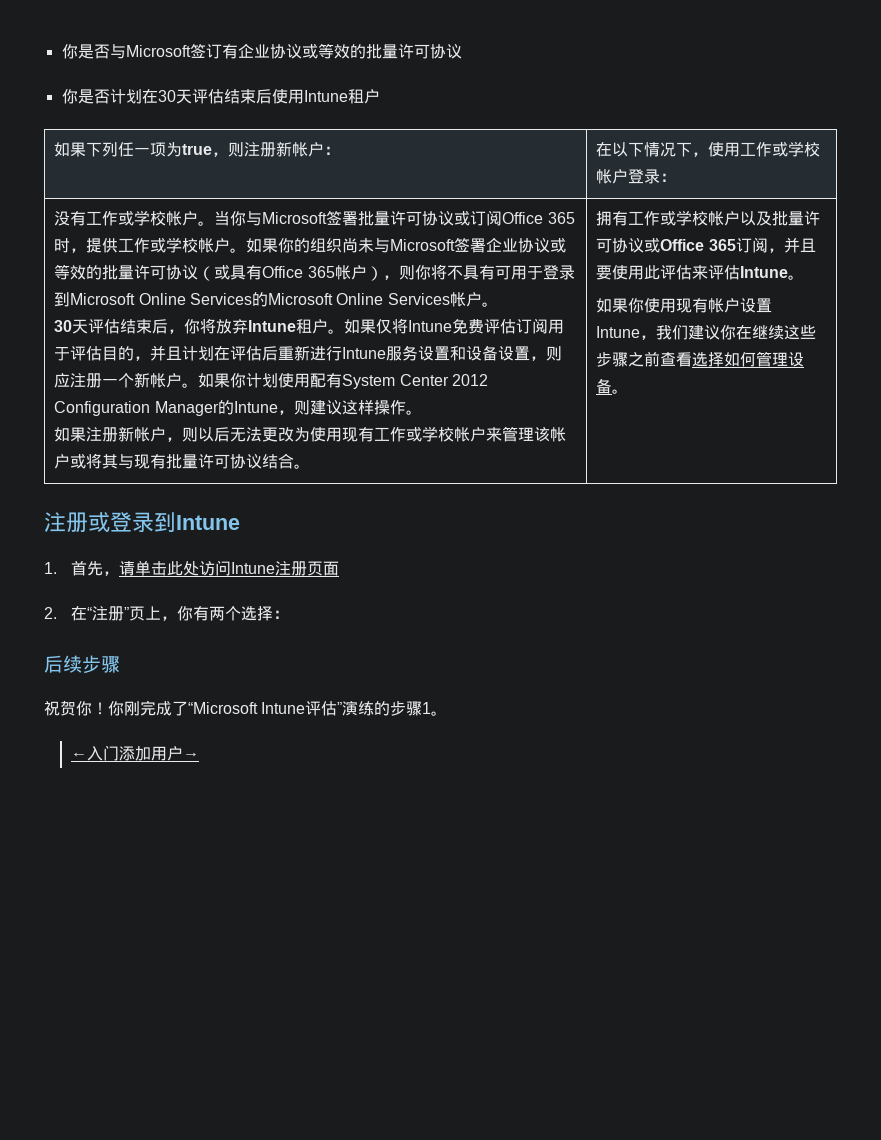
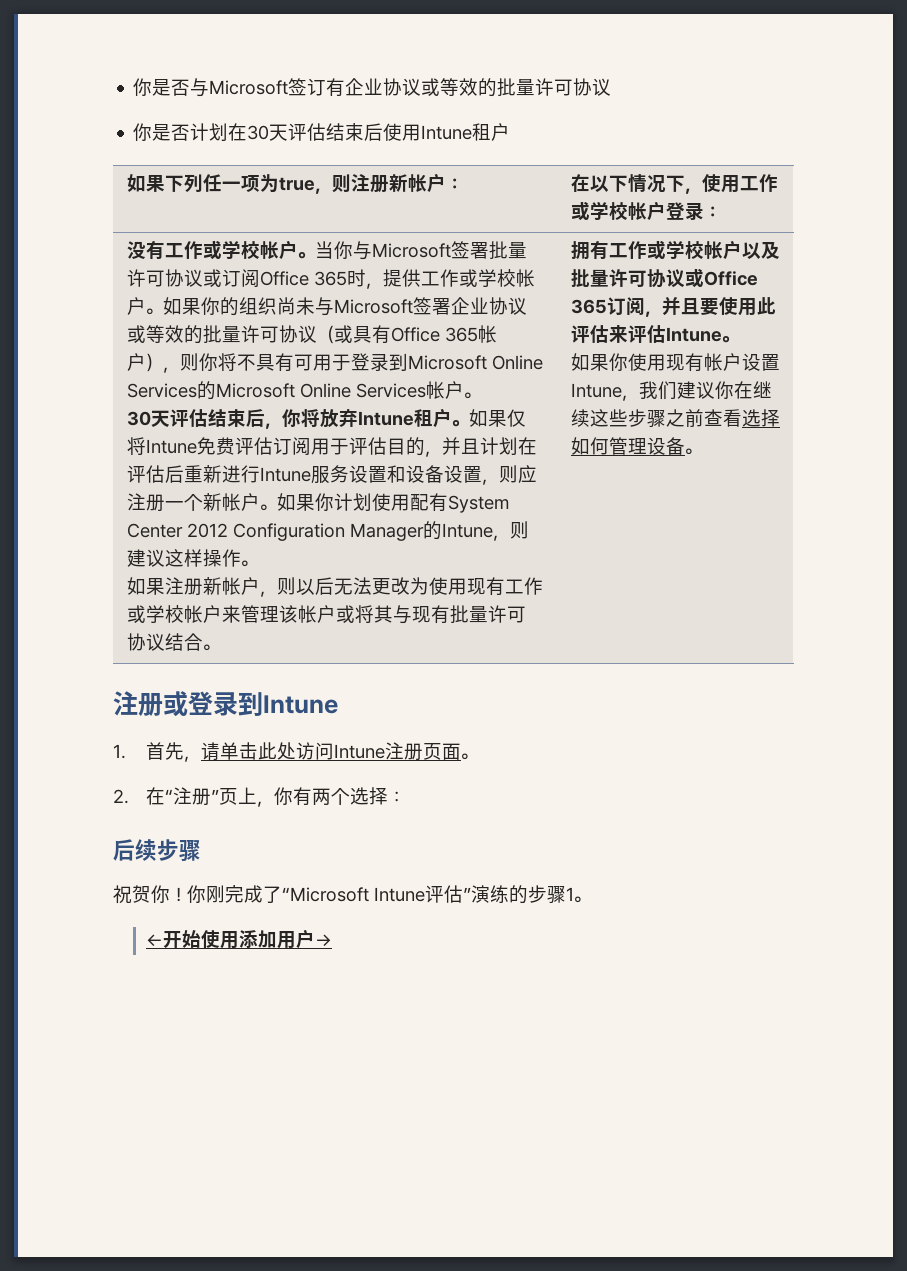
(339, 568) none -> [461,753,479,760] 。
[86,745,119,761] 入门 -> [163,930,240,949] 开始使用

